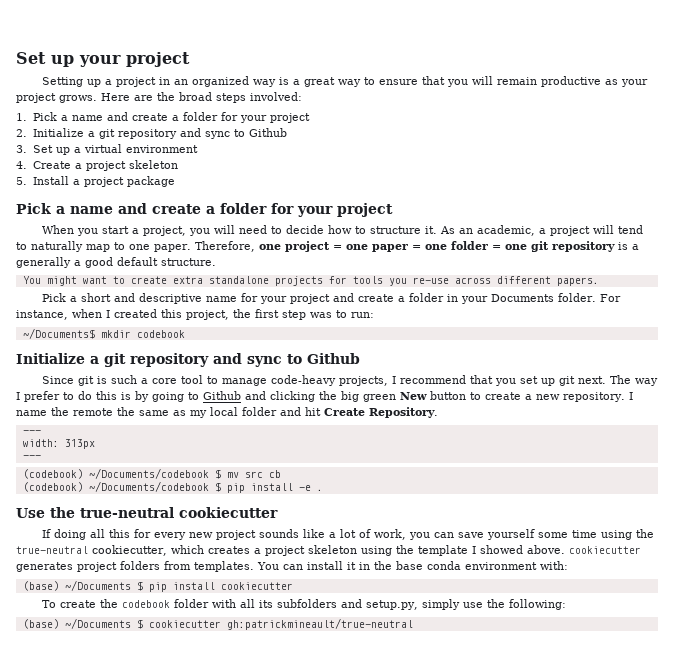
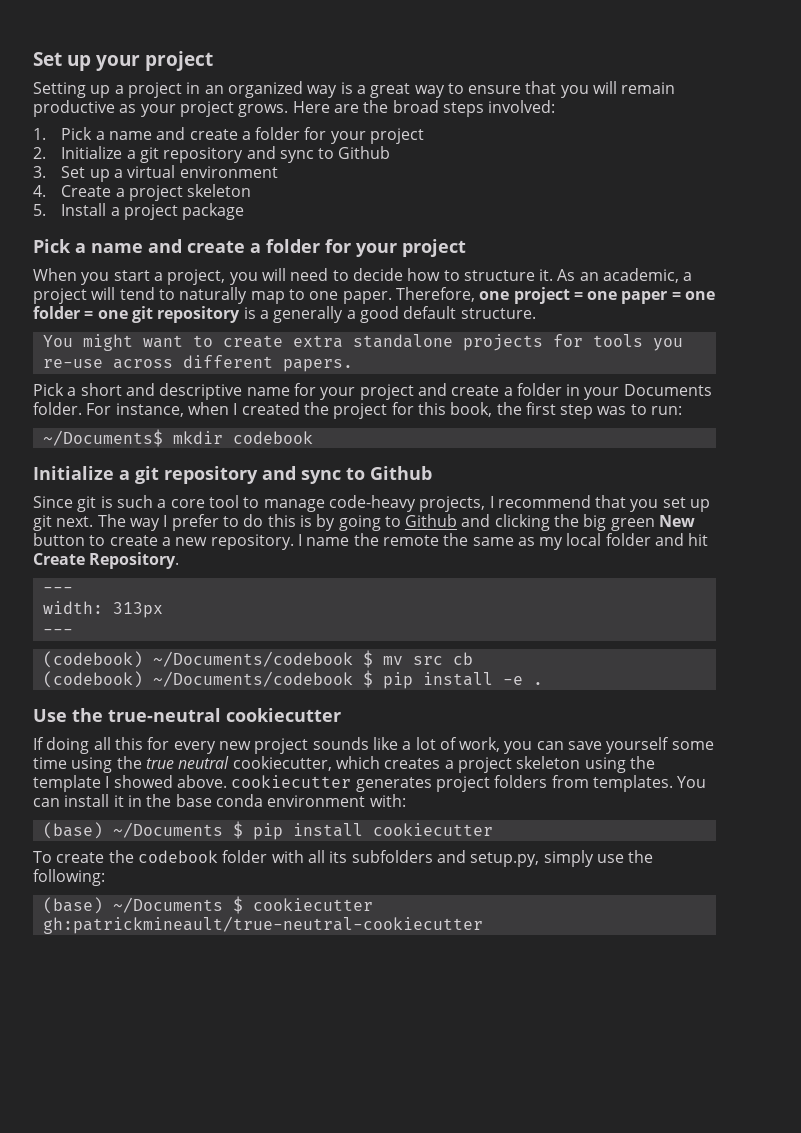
[161,309,229,320] this project, -> [303,402,493,419] the project for this book,
[16,546,88,554] true-neutral -> [145,756,230,769] true neutral
[226,618,413,630] gh:patrickmineault/true-neutral -> [42,916,483,934] gh:patrickmineault/true-neutral-cookiecutter

